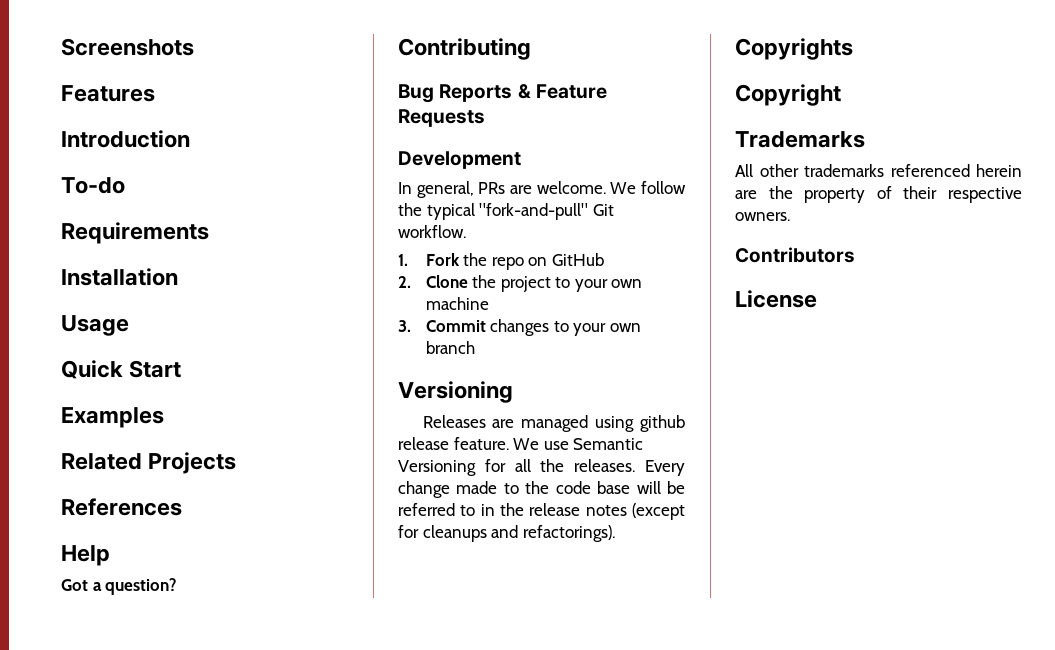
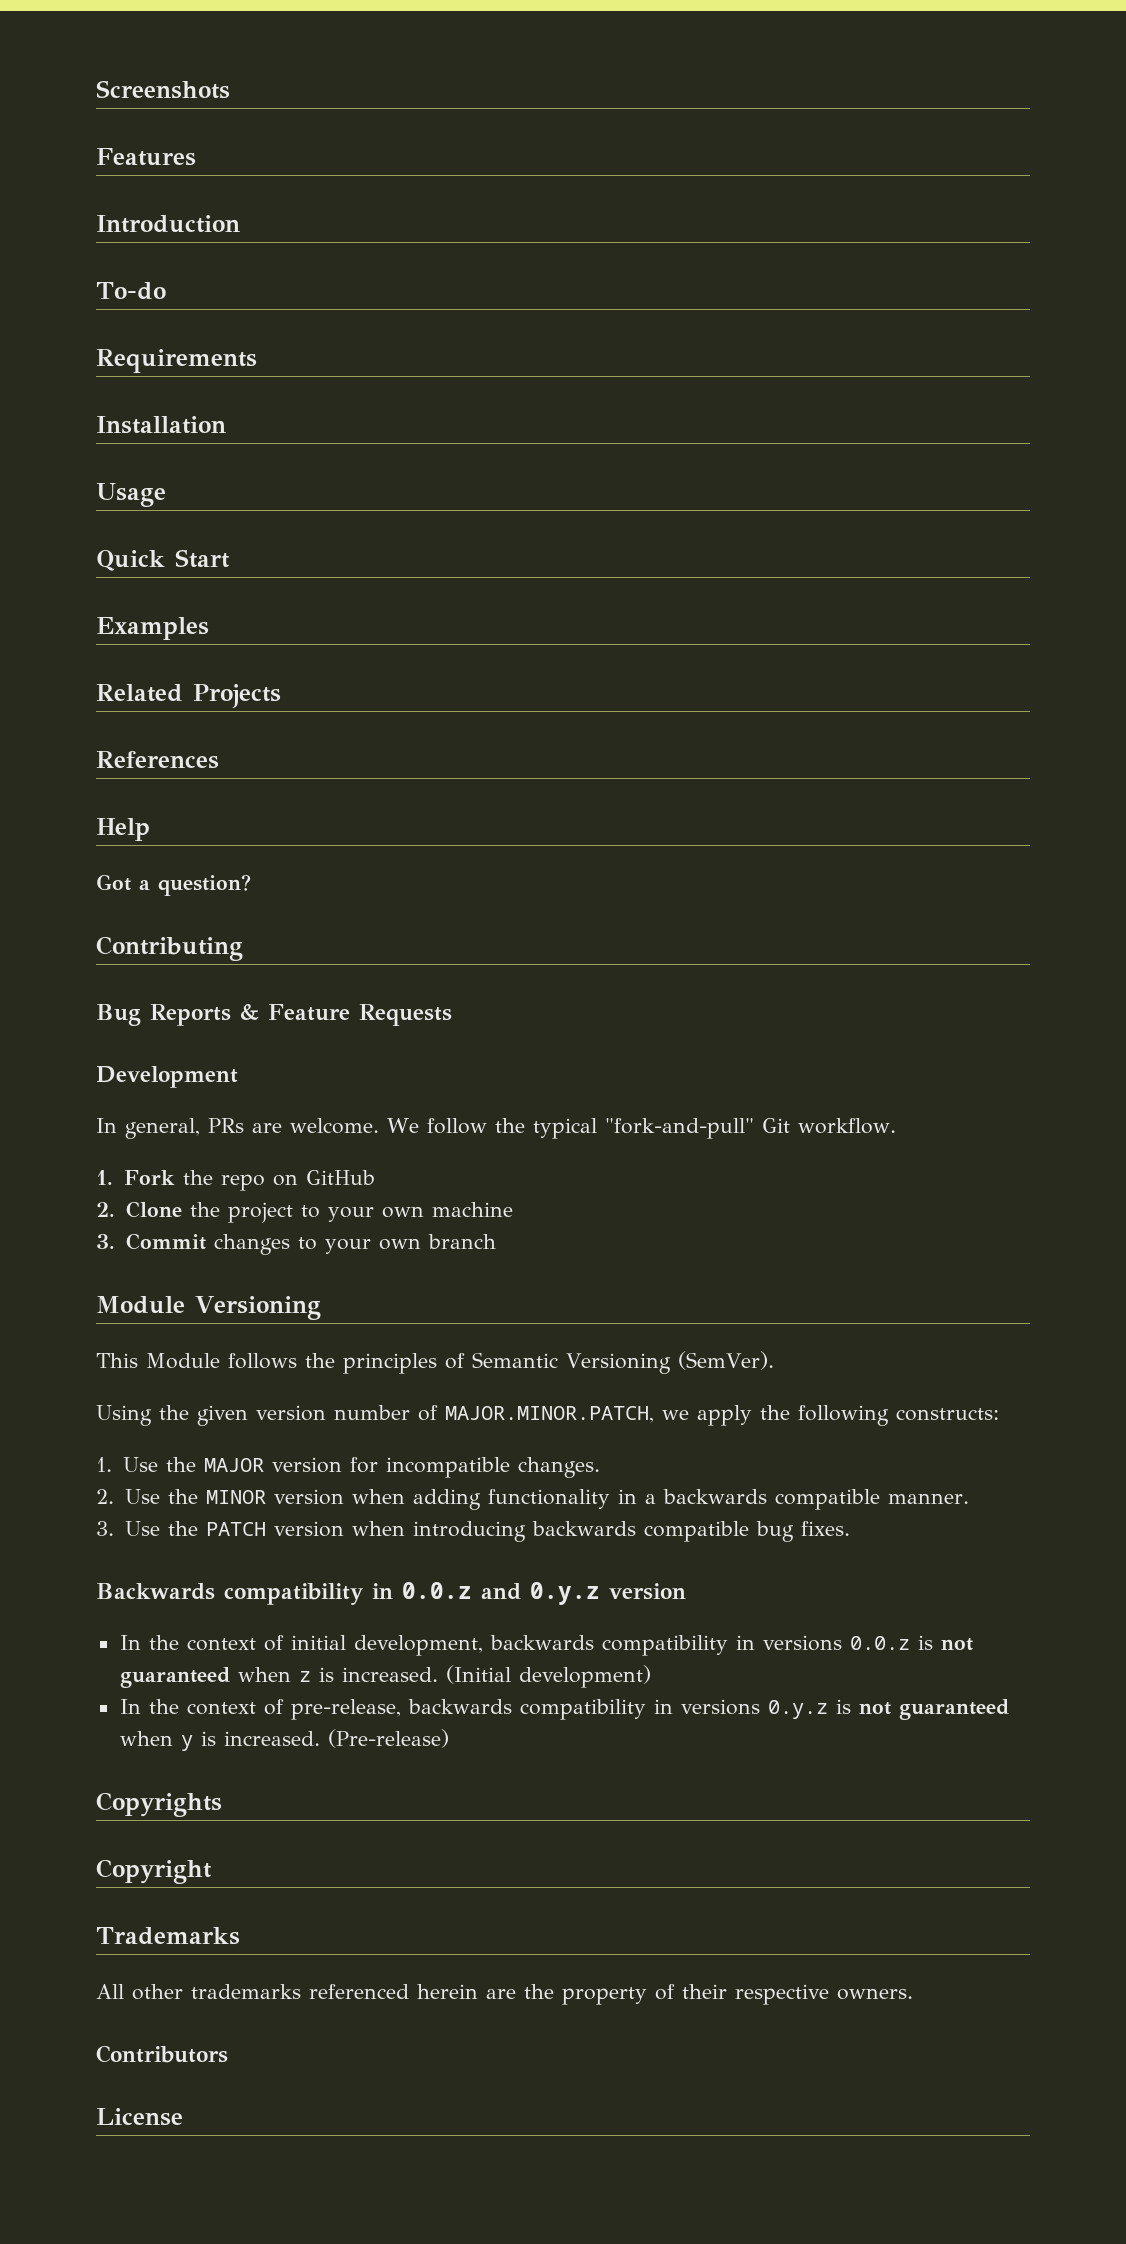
(475, 347) none -> [96,1296,185,1314] Module
[422,415,685,432] [398,437,644,450] [398,459,685,476] [398,481,685,498] [398,503,685,520] [398,525,615,542] Releases are managed using github release feature. We use Semantic Versioning for all the releases. Every change made to the code base will be referred to in the release notes (except for cleanups and refactorings). -> [96,1351,774,1374] [96,1405,999,1426] [96,1457,600,1478] [96,1489,969,1510] [96,1521,850,1542] [96,1582,686,1605] [119,1635,973,1656] [119,1665,651,1688] [119,1699,1009,1720] [119,1729,449,1751] This Module follows the principles of Semantic Versioning (SemVer). // Using the given version number of MAJOR.MINOR.PATCH, we apply the following constructs: // 1. Use the MAJOR version for incompatible changes. // 2. Use the MINOR version when adding functionality in a backwards compatible manner. // 3. Use the PATCH version when introducing backwards compatible bug fixes. // Backwards compatibility in 0.0.z and 0.y.z version // In the context of initial development, backwards compatibility in versions 0.0.z is not guaranteed when z is increased. (Initial development) // In the context of pre-release, backwards compatibility in versions 0.y.z is not guaranteed when y is increased. (Pre-release)

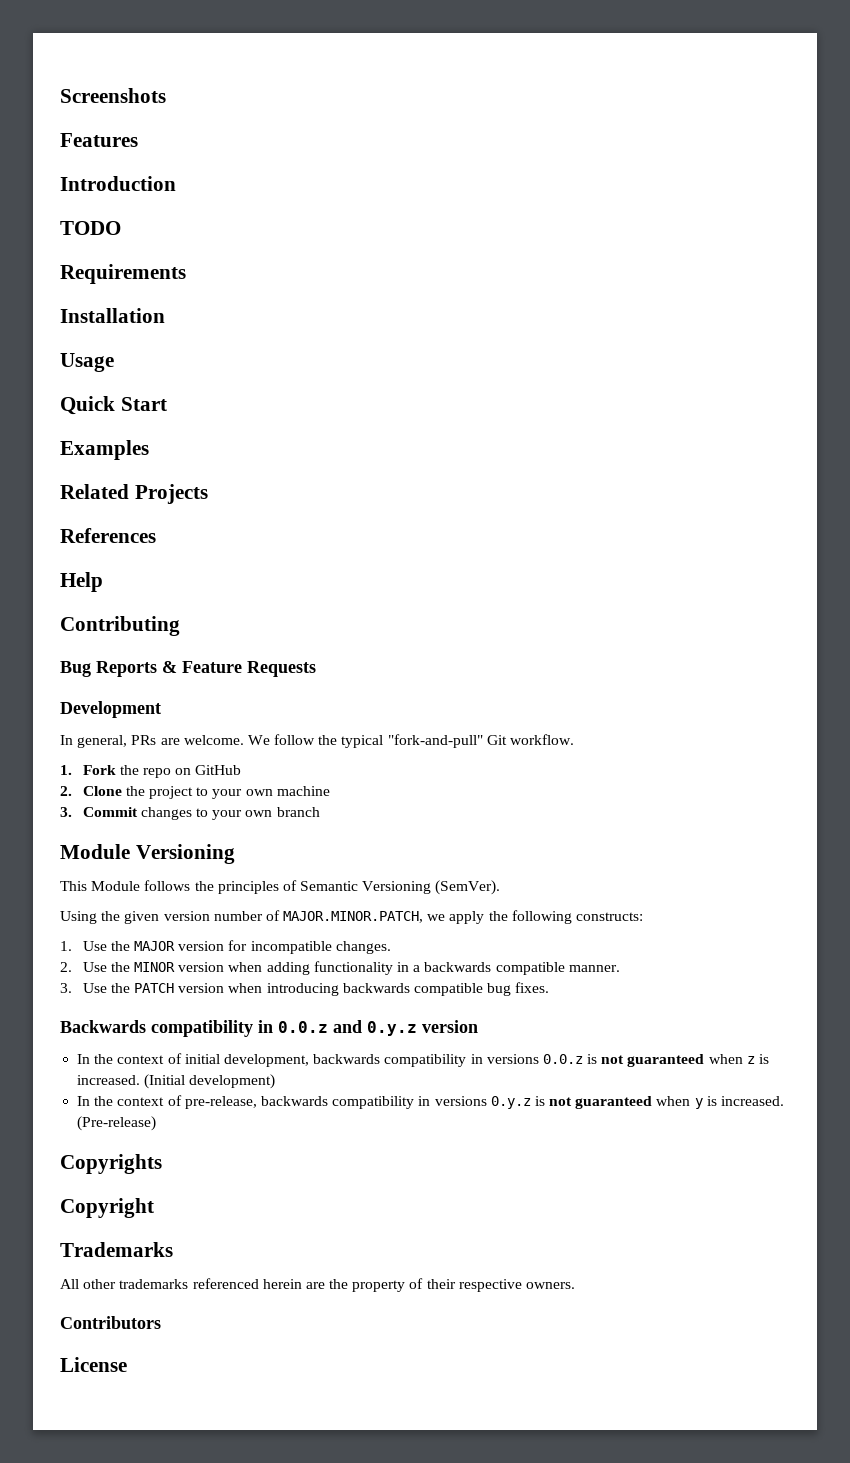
[96,282,166,300] To-do -> [60,221,121,235] TODO
[96,874,251,896] // Got a question? -> (103, 582) none

